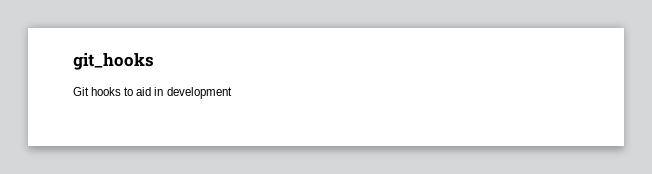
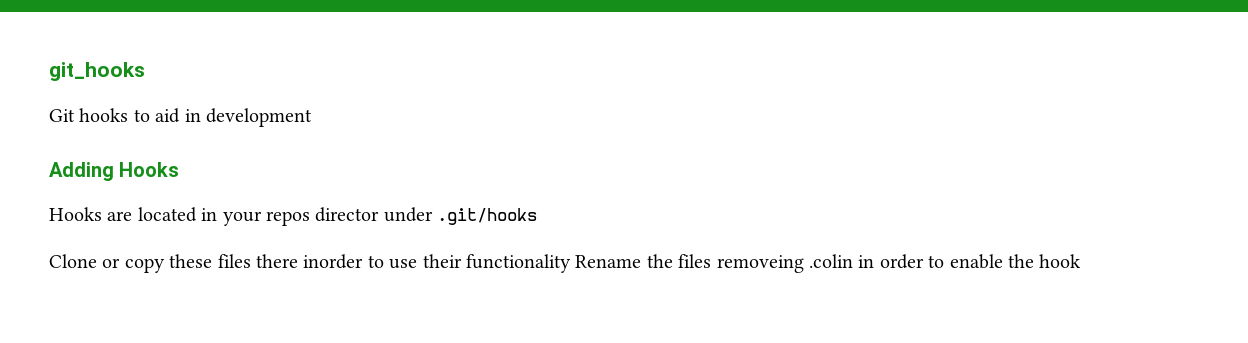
(232, 93) none -> [49,162,180,181] [49,207,538,226] [49,254,1082,273] // Adding Hooks // Hooks are located in your repos director under .git/hooks // Clone or copy these files there inorder to use their functionality Rename the files removeing .colin in order to enable the hook

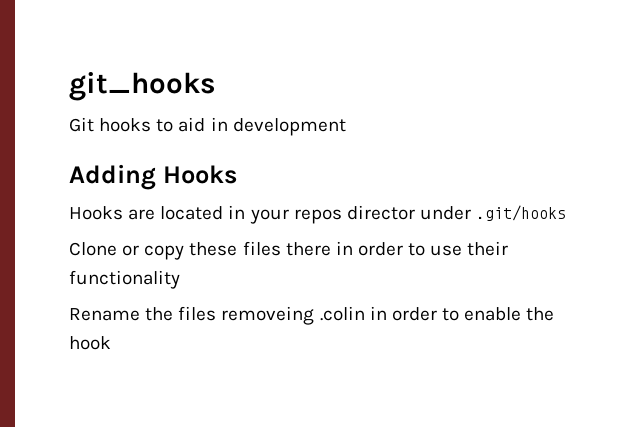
[303,254,364,269] inorder -> [335,241,403,256] in order
(571, 263) none -> (180, 279) //

